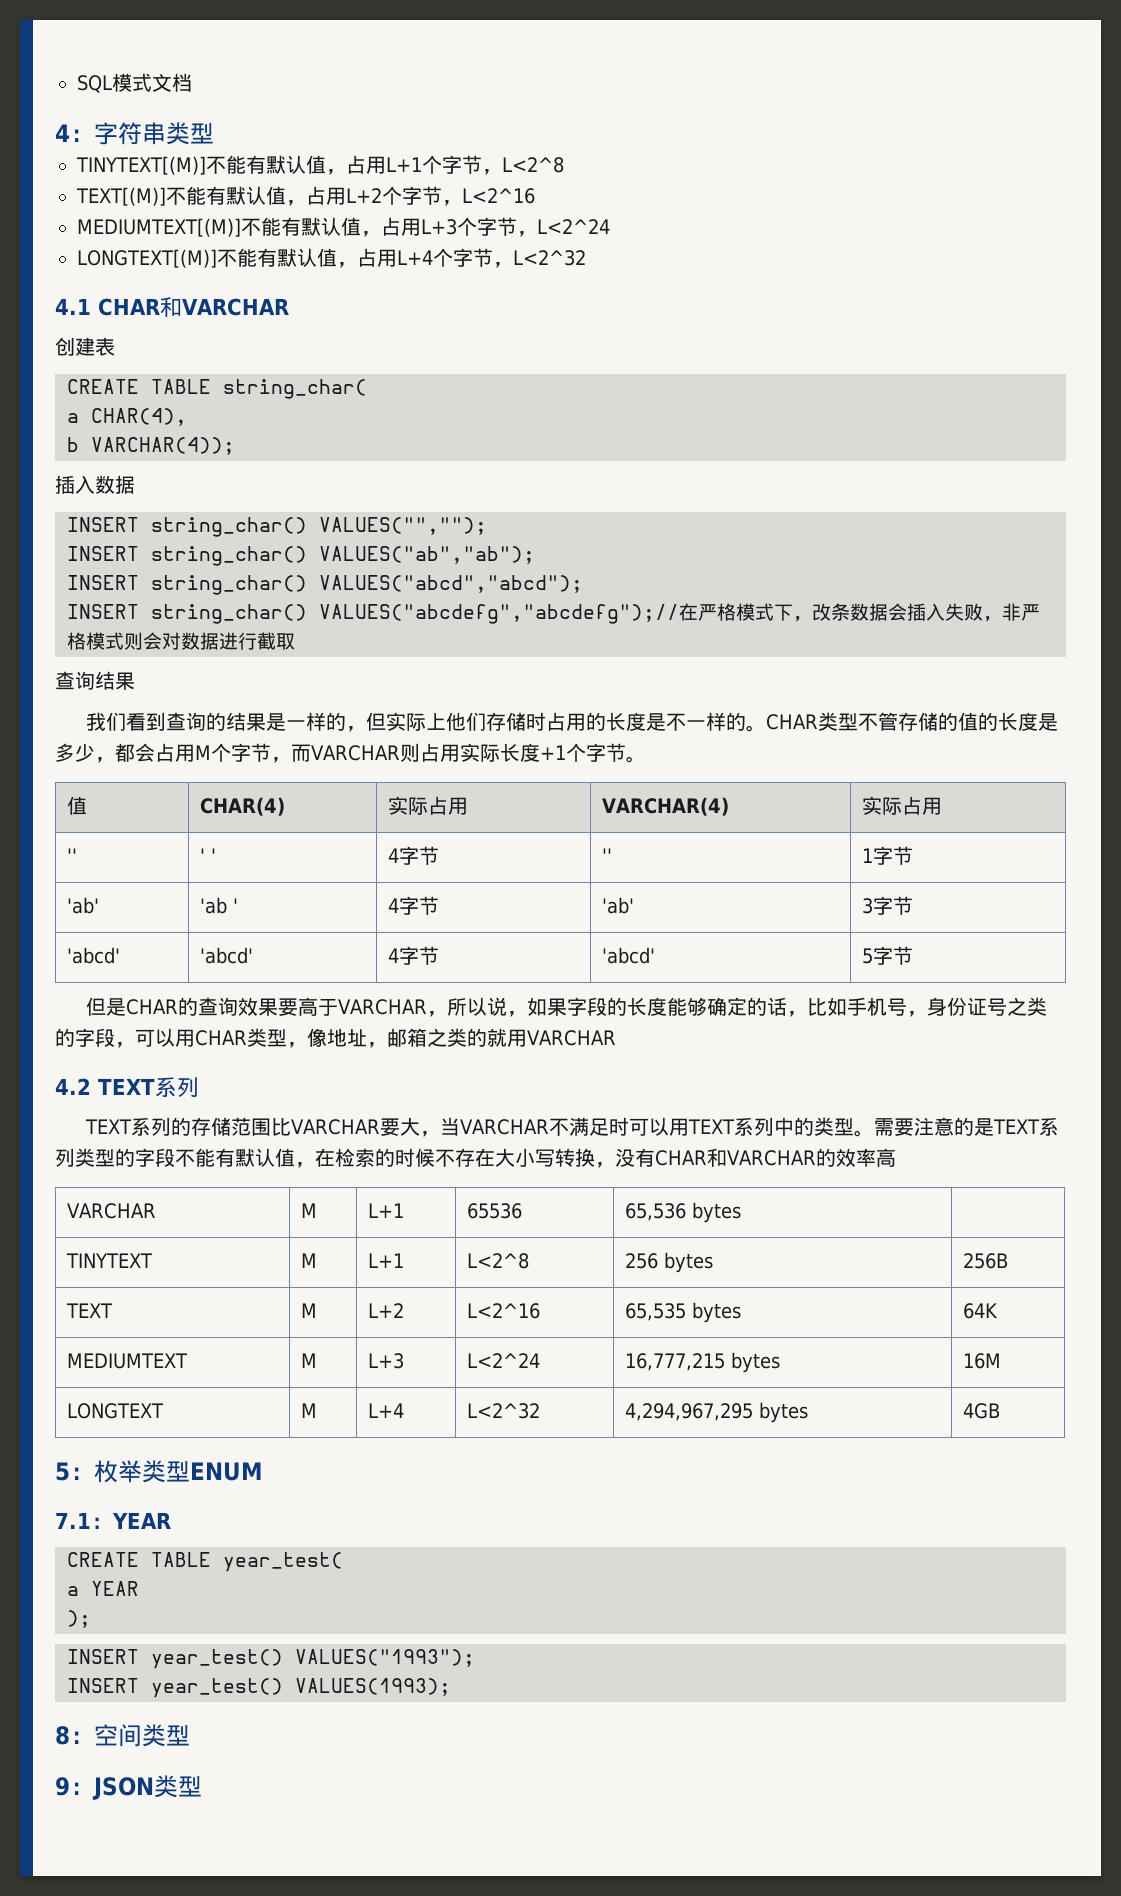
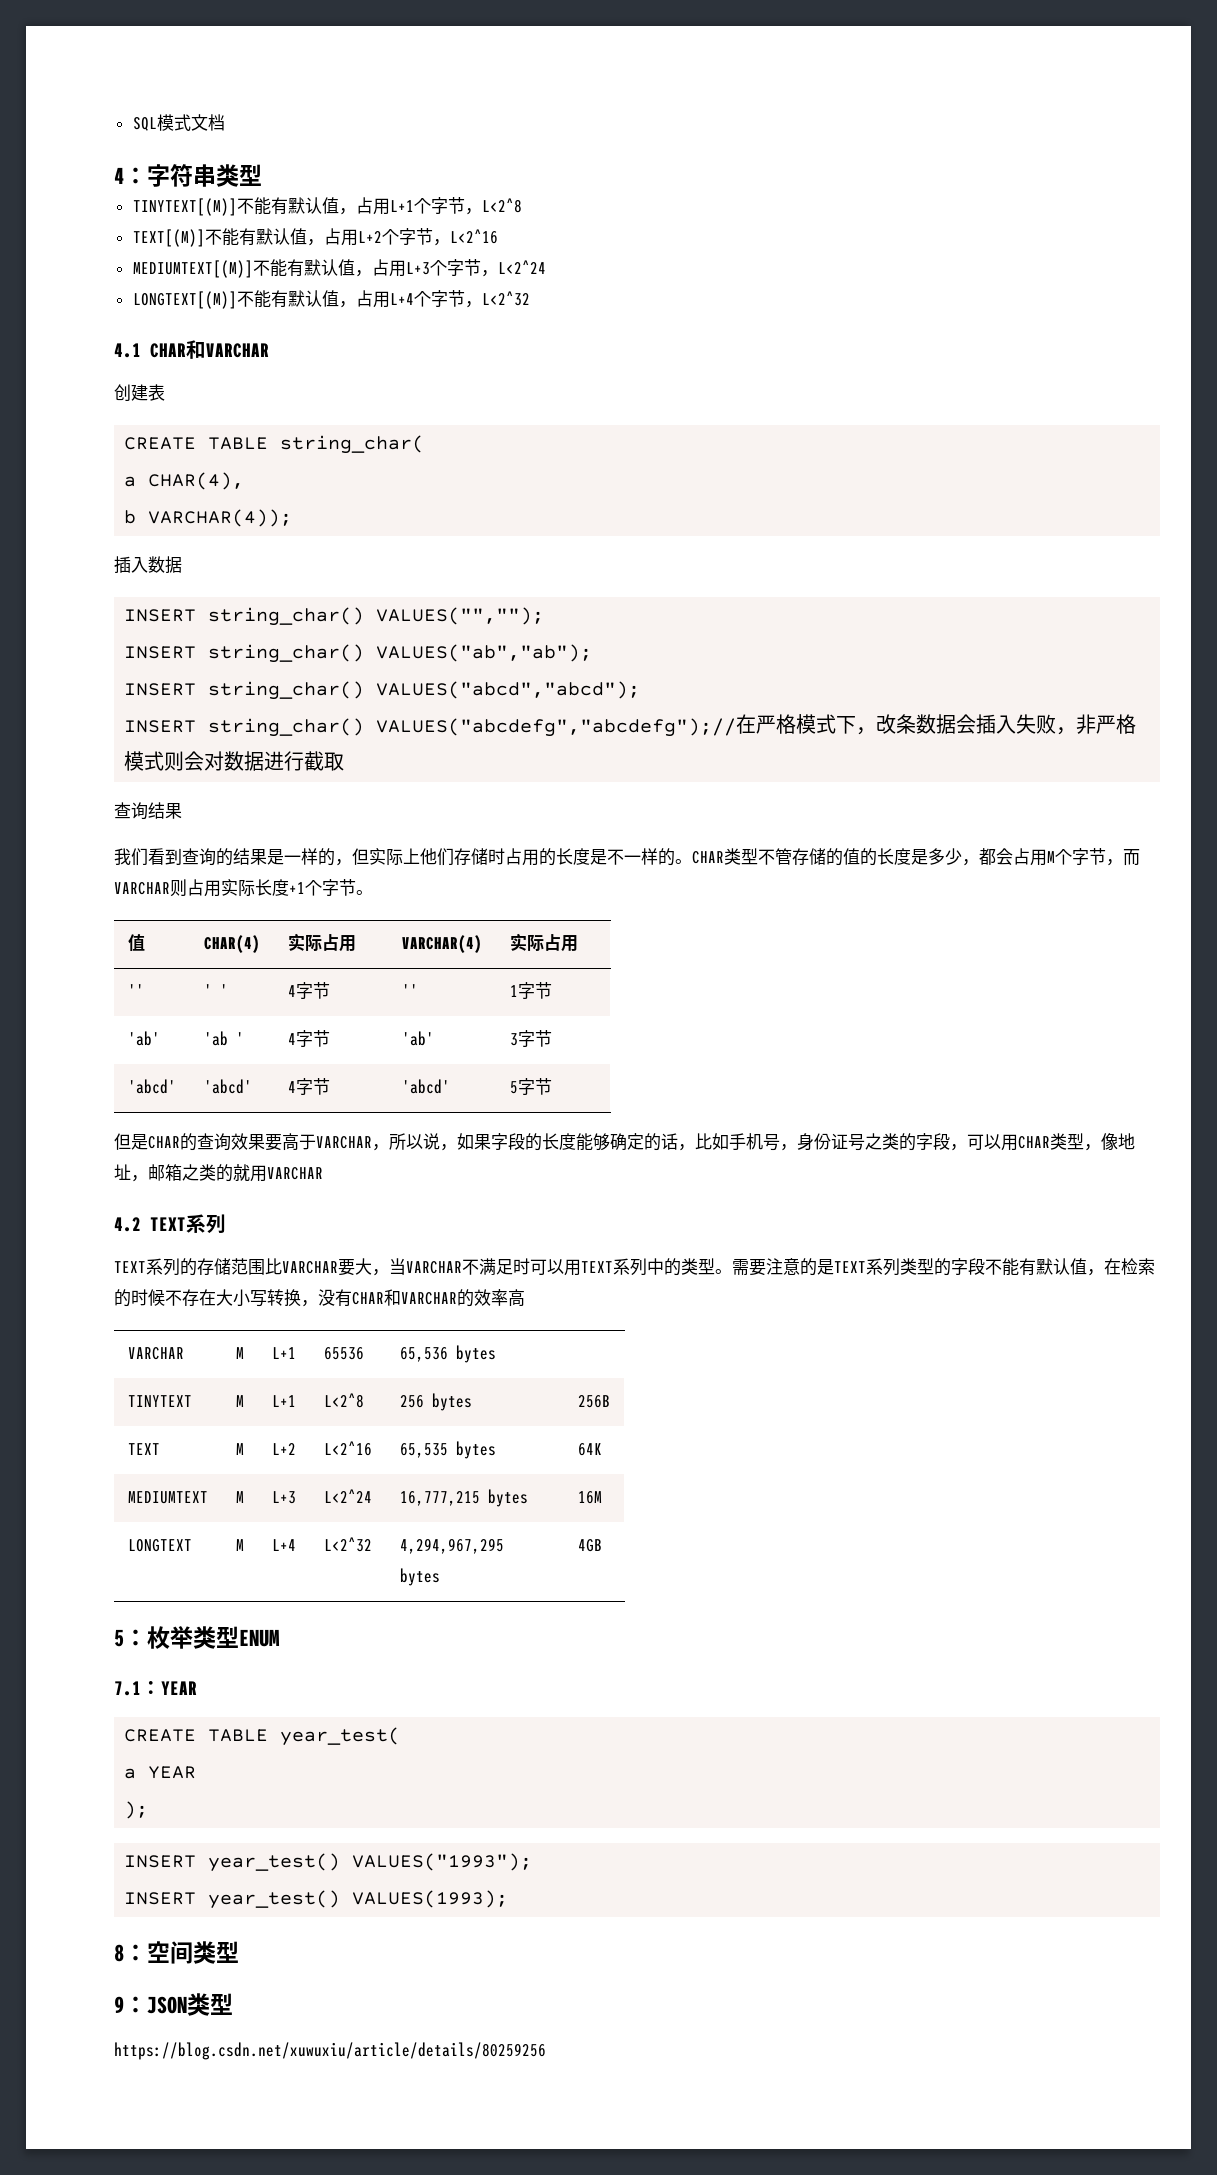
(202, 1786) none -> [114,2042,546,2060] // https://blog.csdn.net/xuwuxiu/article/details/80259256

